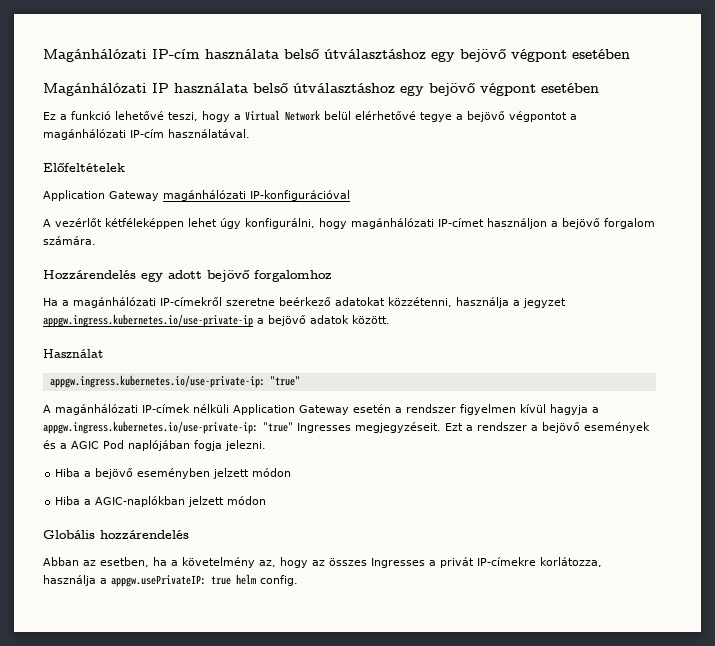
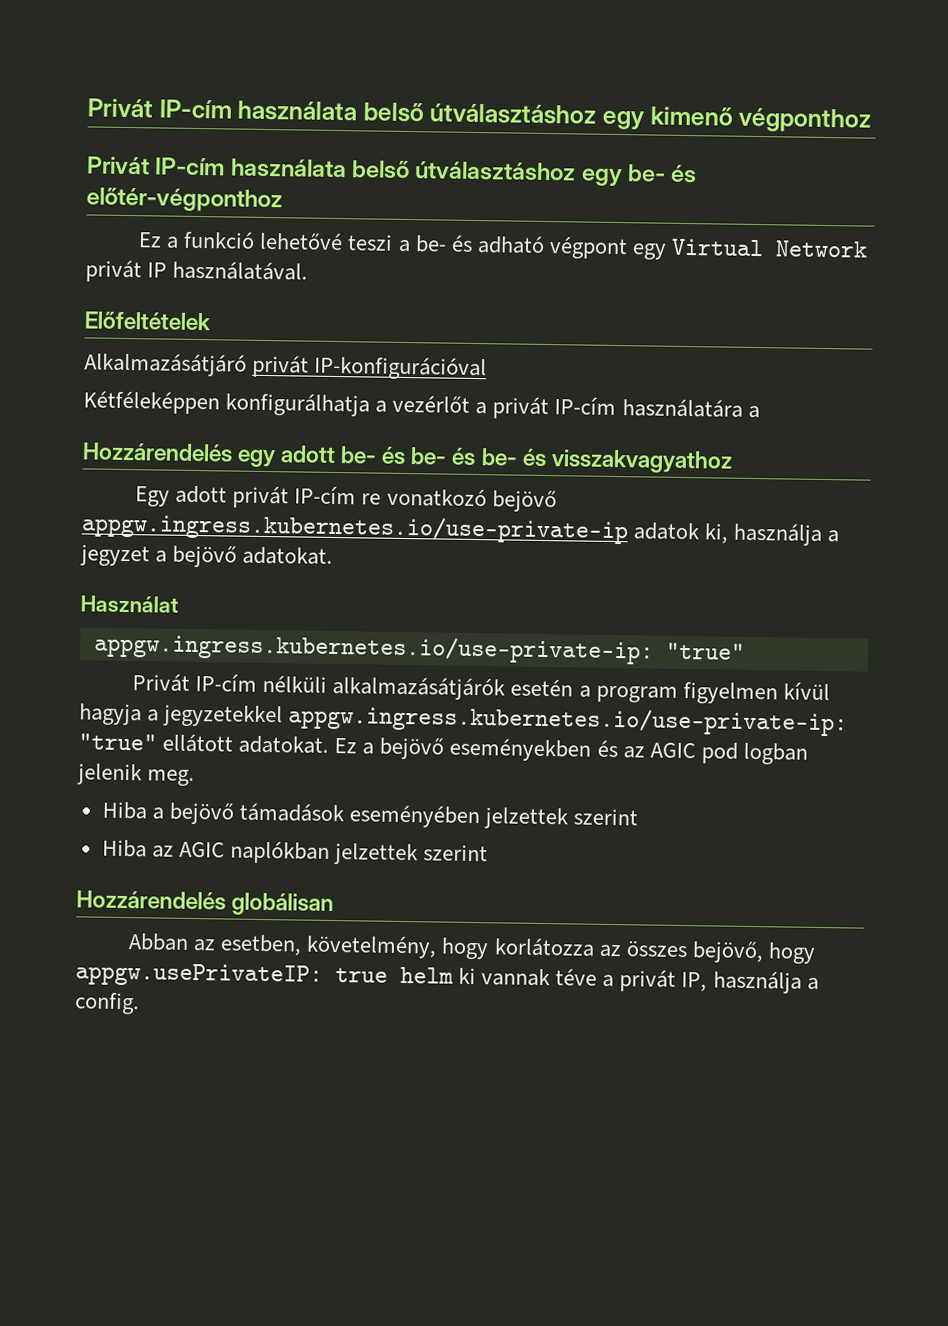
[43,49,630,62] [43,83,599,96] Magánhálózati IP-cím használata belső útválasztáshoz egy bejövő végpont esetében // Magánhálózati IP használata belső útválasztáshoz egy bejövő végpont esetében -> [87,98,872,133] [86,156,698,187] [86,187,283,213] Privát IP-cím használata belső útválasztáshoz egy kimenő végponthoz // Privát IP-cím használata belső útválasztáshoz egy be- és előtér-végponthoz
[168,110,577,122] [43,129,250,140] [43,163,125,172] [43,190,350,201] [43,218,655,229] [43,236,96,245] [43,270,332,282] [43,297,452,308] teszi, hogy a Virtual Network belül elérhetővé tegye a bejövő végpontot a magánhálózati IP-cím használatával. // Előfeltételek // Application Gateway magánhálózati IP-konfigurációval // A vezérlőt kétféleképpen lehet úgy konfigurálni, hogy magánhálózati IP-címet használjon a bejövő forgalom számára. // Hozzárendelés egy adott bejövő forgalomhoz // Ha a magánhálózati IP-címekről szeretne beérkező adatokat közzétenni, -> [347,234,868,260] [85,259,309,283] [84,311,211,331] [84,352,488,381] [83,390,760,420] [82,442,733,474] [135,485,557,513] [81,512,730,545] teszi a be- és adható végpont egy Virtual Network privát IP használatával. // Előfeltételek // Alkalmazásátjáró privát IP-konfigurációval // Kétféleképpen konfigurálhatja a vezérlőt a privát IP-cím használatára a // Hozzárendelés egy adott be- és be- és be- és visszakvagyathoz // Egy adott privát IP-cím re vonatkozó bejövő appgw.ingress.kubernetes.io/use-private-ip adatok ki,
[43,314,390,327] appgw.ingress.kubernetes.io/use-private-ip a bejövő adatok között. -> [155,544,334,568] a bejövő adatokat.
[43,404,349,415] A magánhálózati IP-címek nélküli Application Gateway -> [132,673,506,701] Privát IP-cím nélküli alkalmazásátjárók
[406,404,456,413] rendszer -> [595,685,678,703] program
[43,421,650,434] [43,440,266,451] [55,468,292,479] [55,496,267,507] [43,530,189,539] [43,557,602,568] [43,574,256,587] appgw.ingress.kubernetes.io/use-private-ip: "true" Ingresses megjegyzéseit. Ezt a rendszer a bejövő események és a AGIC Pod naplójában fogja jelezni. // Hiba a bejövő eseményben jelzett módon // Hiba a AGIC-naplókban jelzett módon // Globális hozzárendelés // Abban az esetben, ha a követelmény az, hogy az összes Ingresses a privát IP-címekre korlátozza, használja a appgw.usePrivateIP: true helm -> [163,704,849,737] [78,733,808,765] [77,763,196,787] [101,801,639,830] [101,839,489,866] [76,890,335,917] [128,933,816,964] [75,962,819,994] jegyzetekkel appgw.ingress.kubernetes.io/use-private-ip: "true" ellátott adatokat. Ez a bejövő eseményekben és az AGIC pod logban jelenik meg. // Hiba a bejövő támadások eseményében jelzettek szerint // Hiba az AGIC naplókban jelzettek szerint // Hozzárendelés globálisan // Abban az esetben, követelmény, hogy korlátozza az összes bejövő, hogy appgw.usePrivateIP: true helm ki vannak téve a privát IP, használja a

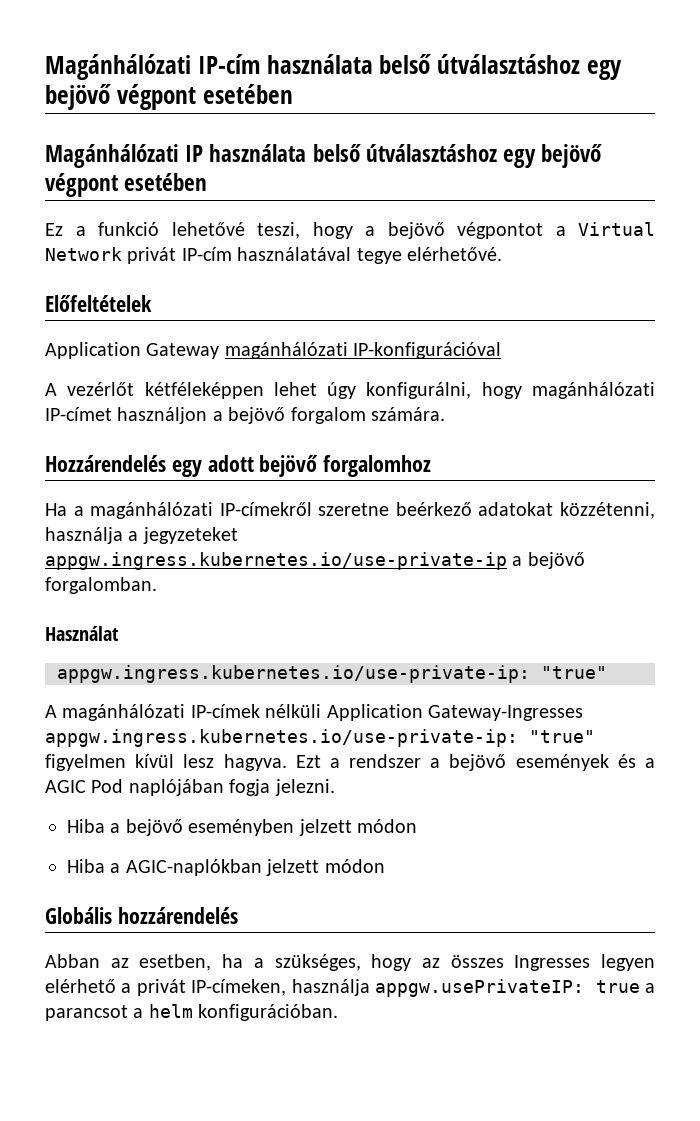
[87,98,872,133] [86,156,698,187] [86,187,283,213] Privát IP-cím használata belső útválasztáshoz egy kimenő végponthoz // Privát IP-cím használata belső útválasztáshoz egy be- és előtér-végponthoz -> [45,54,622,80] [45,84,293,110] [45,144,603,168] [45,173,208,197] Magánhálózati IP-cím használata belső útválasztáshoz egy bejövő végpont esetében // Magánhálózati IP használata belső útválasztáshoz egy bejövő végpont esetében
[347,234,868,260] [85,259,309,283] [84,311,211,331] [84,352,488,381] [83,390,760,420] [82,442,733,474] [135,485,557,513] [81,512,840,546] [80,544,334,568] teszi a be- és adható végpont egy Virtual Network privát IP használatával. // Előfeltételek // Alkalmazásátjáró privát IP-konfigurációval // Kétféleképpen konfigurálhatja a vezérlőt a privát IP-cím használatára a // Hozzárendelés egy adott be- és be- és be- és visszakvagyathoz // Egy adott privát IP-cím re vonatkozó bejövő appgw.ingress.kubernetes.io/use-private-ip adatok ki, használja a jegyzet a bejövő adatokat. -> [257,222,655,239] [45,247,502,264] [45,295,152,312] [45,342,502,359] [45,382,655,399] [45,407,445,424] [45,455,432,477] [45,502,655,519] [45,527,238,544] [45,552,585,570] [45,577,157,594] teszi, hogy a bejövő végpontot a Virtual Network privát IP-cím használatával tegye elérhetővé. // Előfeltételek // Application Gateway magánhálózati IP-konfigurációval // A vezérlőt kétféleképpen lehet úgy konfigurálni, hogy magánhálózati IP-címet használjon a bejövő forgalom számára. // Hozzárendelés egy adott bejövő forgalomhoz // Ha a magánhálózati IP-címekről szeretne beérkező adatokat közzétenni, használja a jegyzeteket appgw.ingress.kubernetes.io/use-private-ip a bejövő forgalomban.
[132,673,830,705] [79,703,849,737] [78,733,808,765] [77,763,196,787] [101,801,639,830] [101,839,489,866] [76,890,335,917] [128,933,816,964] [75,962,819,994] [74,992,140,1015] Privát IP-cím nélküli alkalmazásátjárók esetén a program figyelmen kívül hagyja a jegyzetekkel appgw.ingress.kubernetes.io/use-private-ip: "true" ellátott adatokat. Ez a bejövő eseményekben és az AGIC pod logban jelenik meg. // Hiba a bejövő támadások eseményében jelzettek szerint // Hiba az AGIC naplókban jelzettek szerint // Hozzárendelés globálisan // Abban az esetben, követelmény, hogy korlátozza az összes bejövő, hogy appgw.usePrivateIP: true helm ki vannak téve a privát IP, használja a config. -> [45,704,583,721] [45,729,595,747] [45,754,655,771] [45,779,335,796] [67,819,417,836] [67,859,385,876] [45,907,238,924] [45,954,655,971] [45,979,655,997] [45,1004,339,1021] A magánhálózati IP-címek nélküli Application Gateway-Ingresses appgw.ingress.kubernetes.io/use-private-ip: "true" figyelmen kívül lesz hagyva. Ezt a rendszer a bejövő események és a AGIC Pod naplójában fogja jelezni. // Hiba a bejövő eseményben jelzett módon // Hiba a AGIC-naplókban jelzett módon // Globális hozzárendelés // Abban az esetben, ha a szükséges, hogy az összes Ingresses legyen elérhető a privát IP-címeken, használja appgw.usePrivateIP: true a parancsot a helm konfigurációban.

